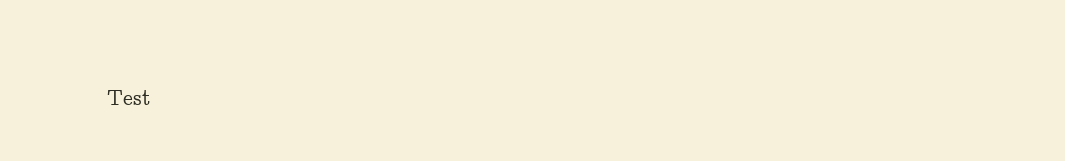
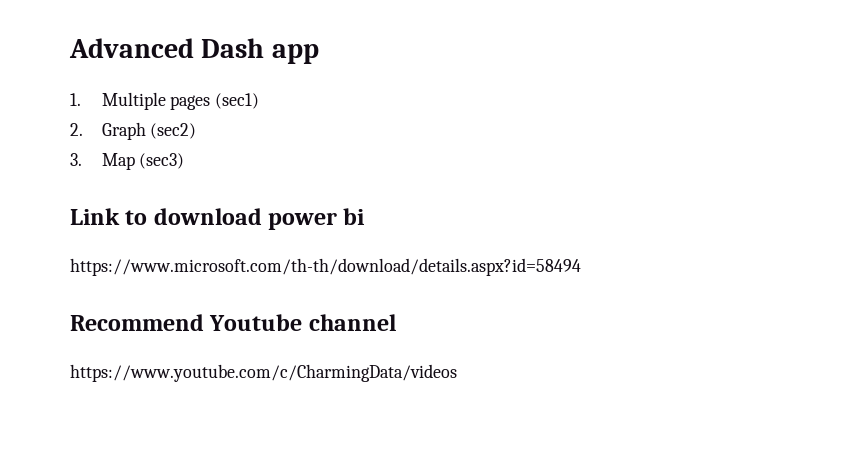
[107,90,151,105] Test -> [69,38,319,64] [70,92,260,110] [70,122,197,140] [70,153,185,170] [70,208,366,230] [70,258,581,276] [70,314,396,331] [70,364,457,382] Advanced Dash app // 1. Multiple pages (sec1) // 2. Graph (sec2) // 3. Map (sec3) // Link to download power bi // https://www.microsoft.com/th-th/download/details.aspx?id=58494 // Recommend Youtube channel // https://www.youtube.com/c/CharmingData/videos

